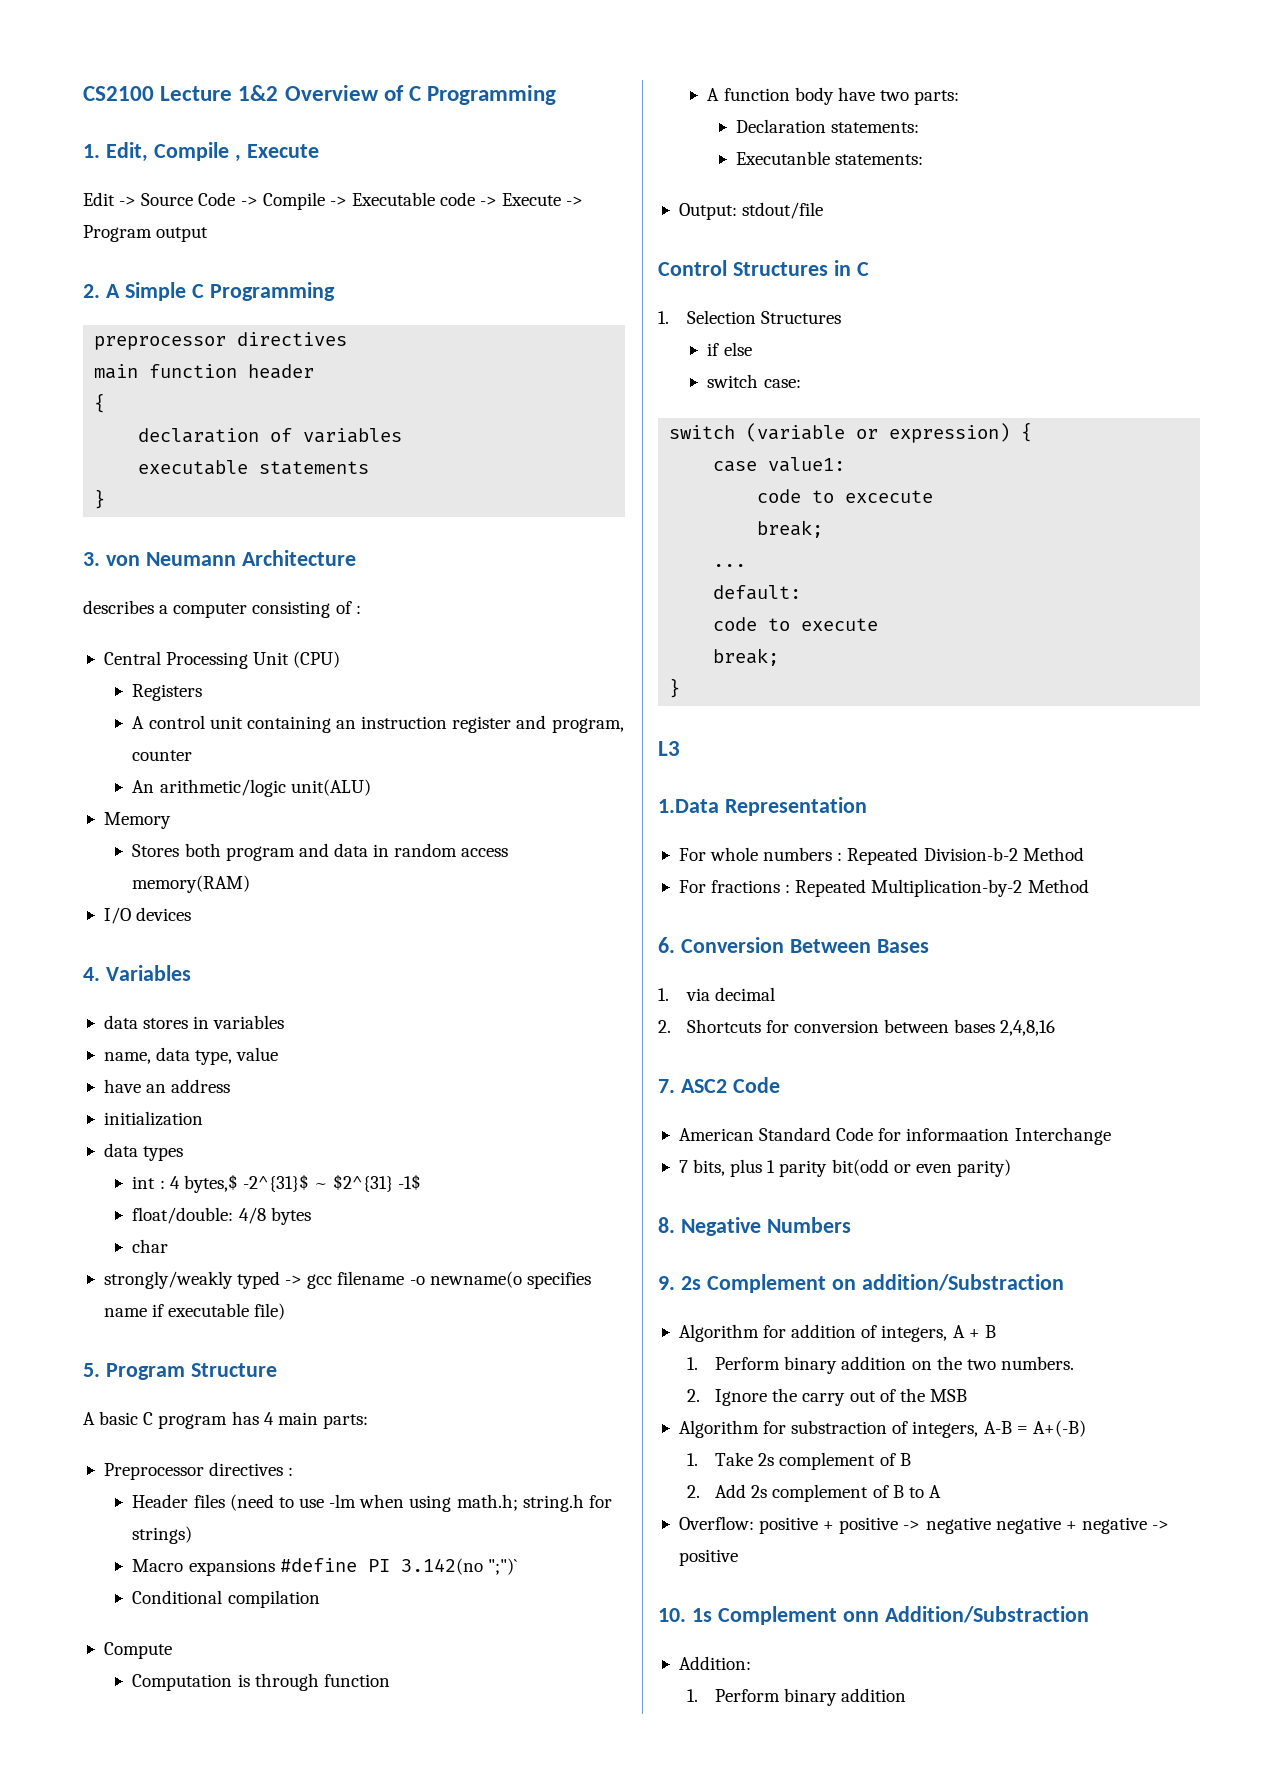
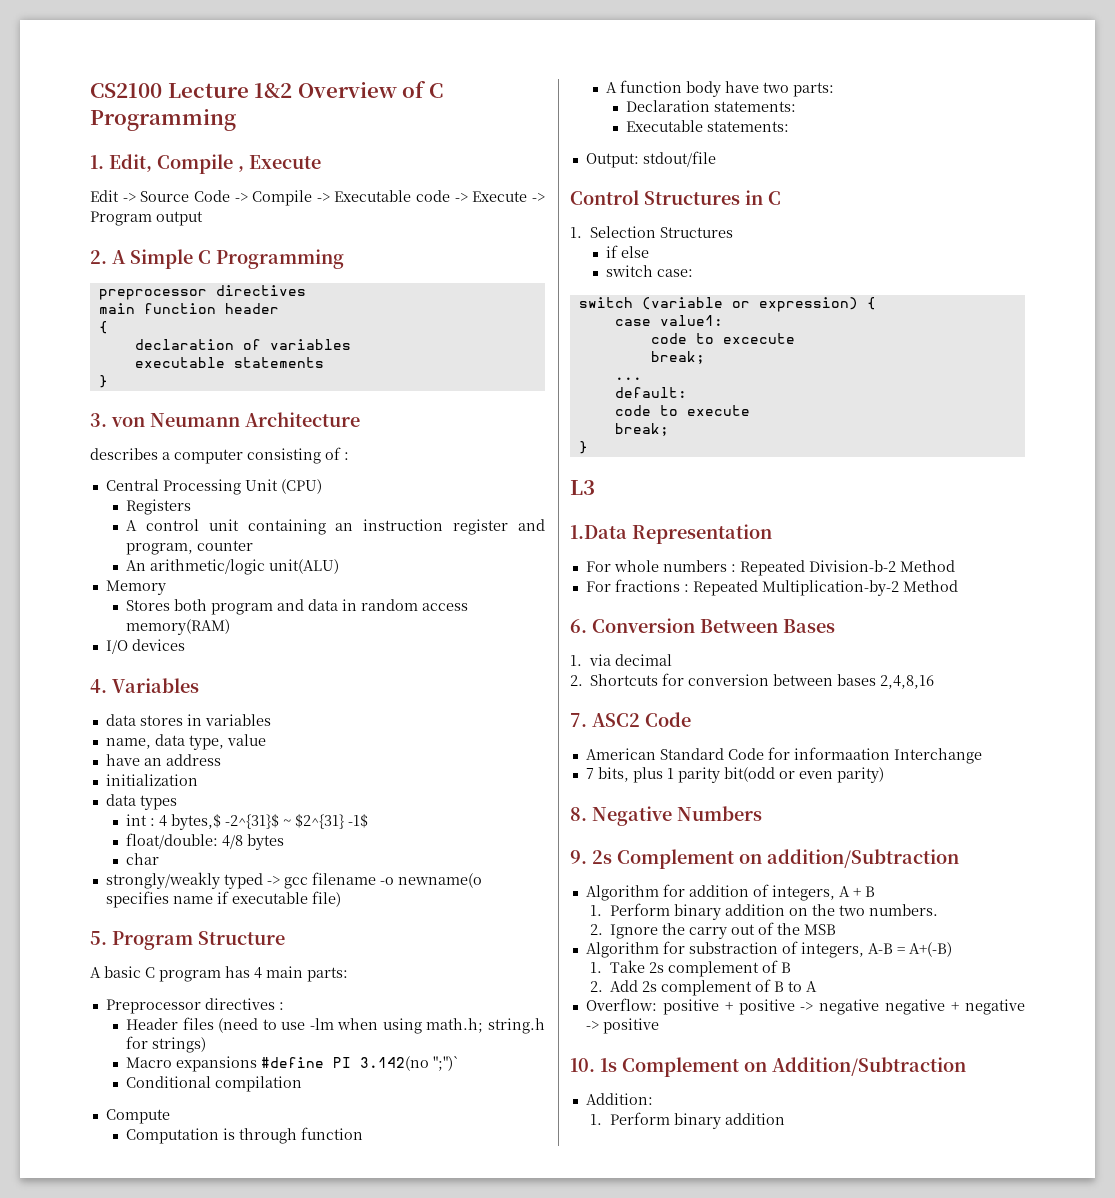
[736,151,831,165] Executanble -> [626,120,704,132] Executable
[861,1274,1064,1291] addition/Substraction -> [767,849,959,868] addition/Subtraction
[842,1606,1089,1623] onn Addition/Substraction -> [744,1057,966,1076] on Addition/Subtraction

